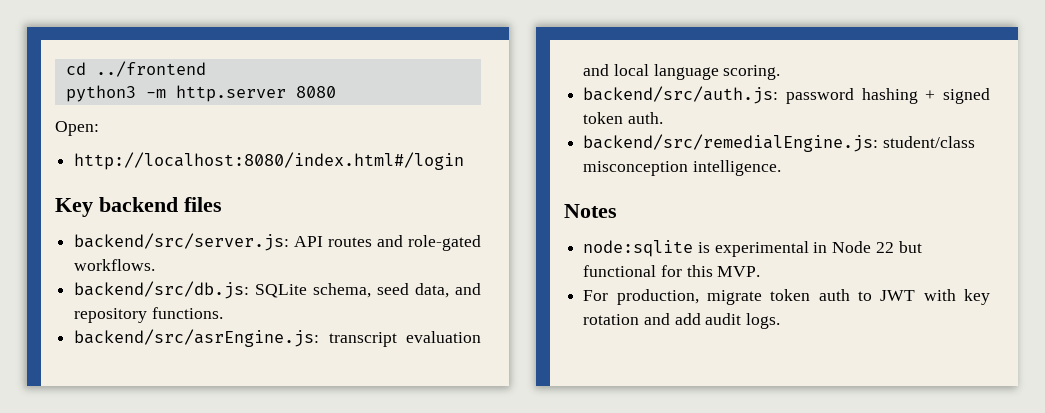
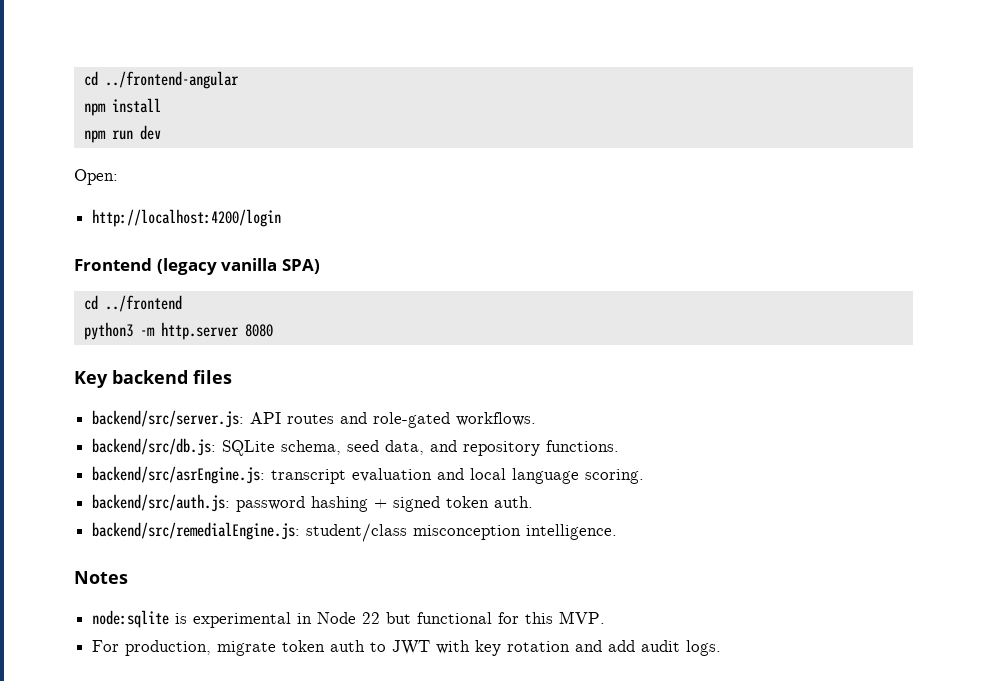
[65,62,86,75] cd -> [83,71,239,89] [83,98,161,116] [83,125,161,143] [74,169,118,185] [92,209,282,227] [74,258,320,275] [83,295,98,310] cd ../frontend-angular // npm install // npm run dev // Open: // http://localhost:4200/login // Frontend (legacy vanilla SPA) // cd
[55,121,99,136] [74,152,465,170] // Open: // http://localhost:8080/index.html#/login -> (273, 330) none

